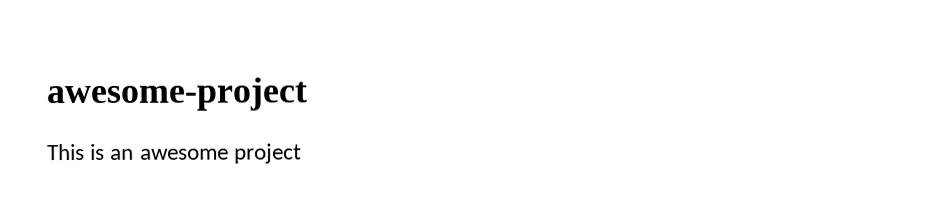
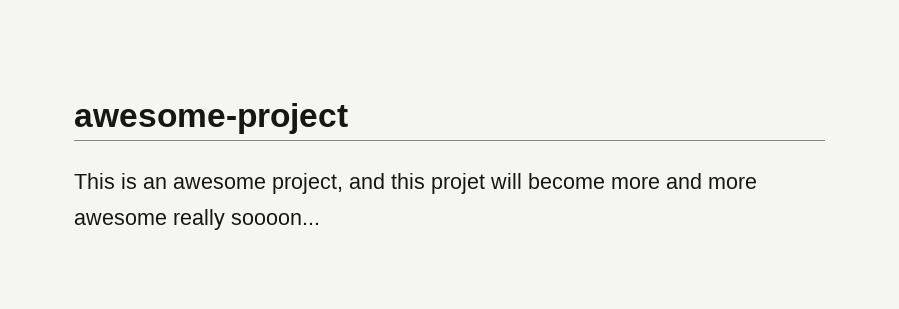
[233,143,302,164] project -> [272,173,757,194] [74,209,320,230] project, and this projet will become more and more awesome really soooon...

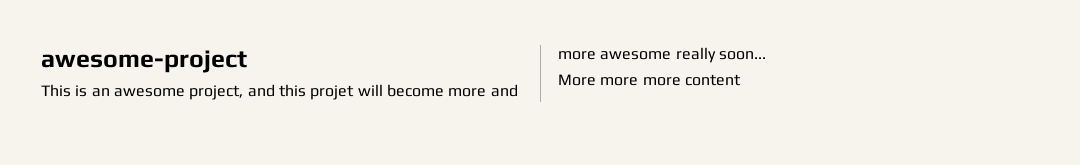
[231,213,320,225] soooon... -> [718,51,766,60] [558,74,741,86] soon... // More more more content

